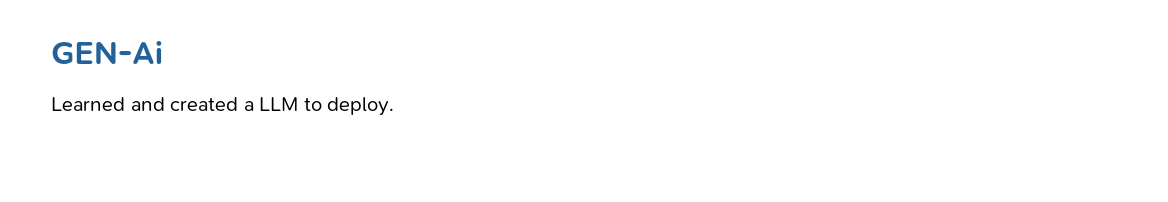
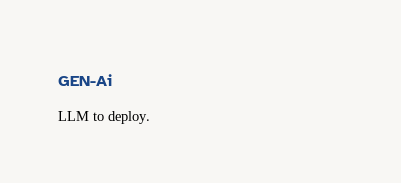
[51,97,254,111] Learned and created a -> (112, 80) none

